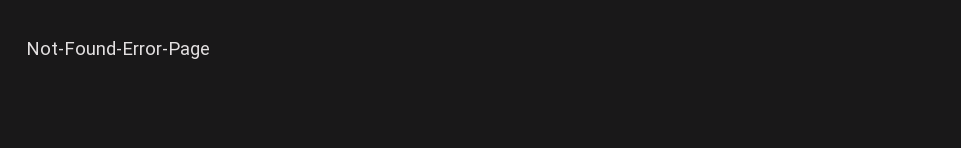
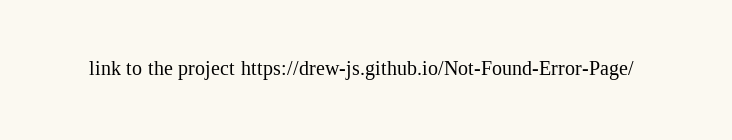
[26,41,210,59] Not-Found-Error-Page -> [89,61,634,80] link to the project https://drew-js.github.io/Not-Found-Error-Page/

